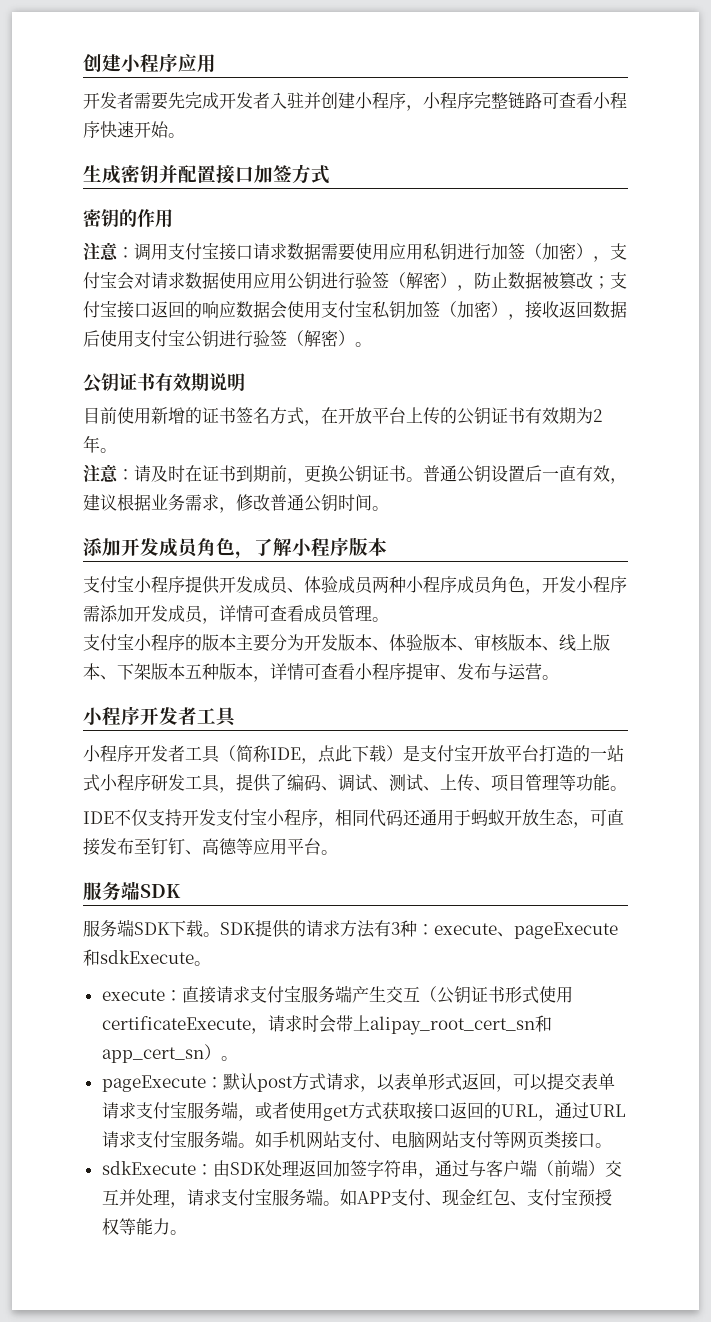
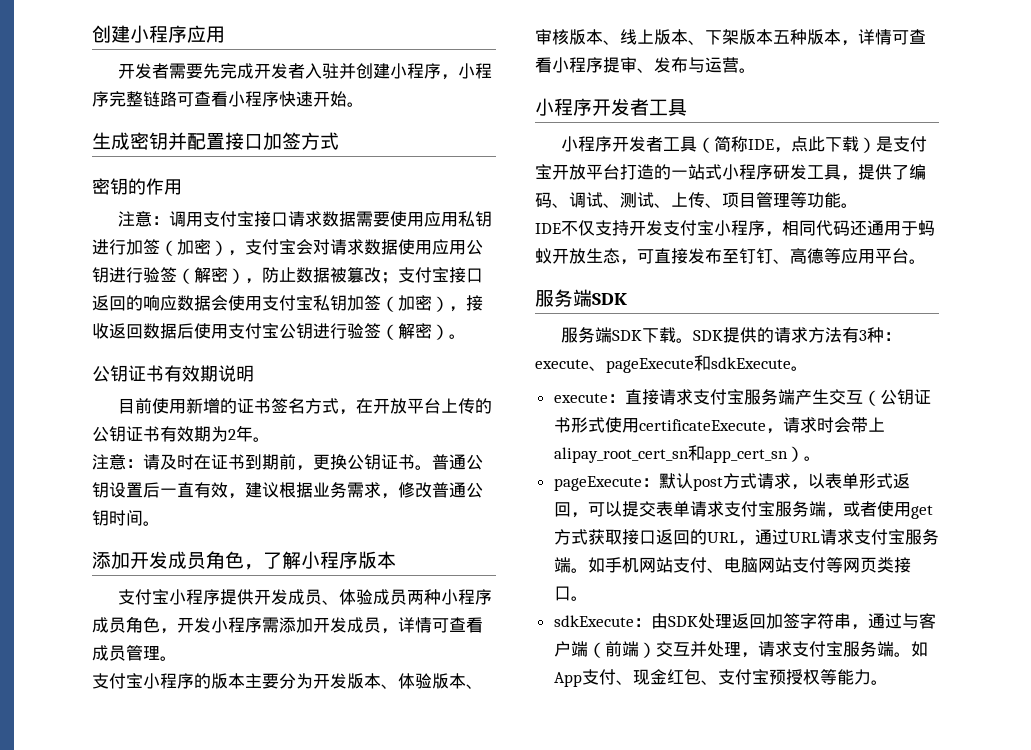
[356,1191,391,1204] APP -> [553,672,582,687] App

